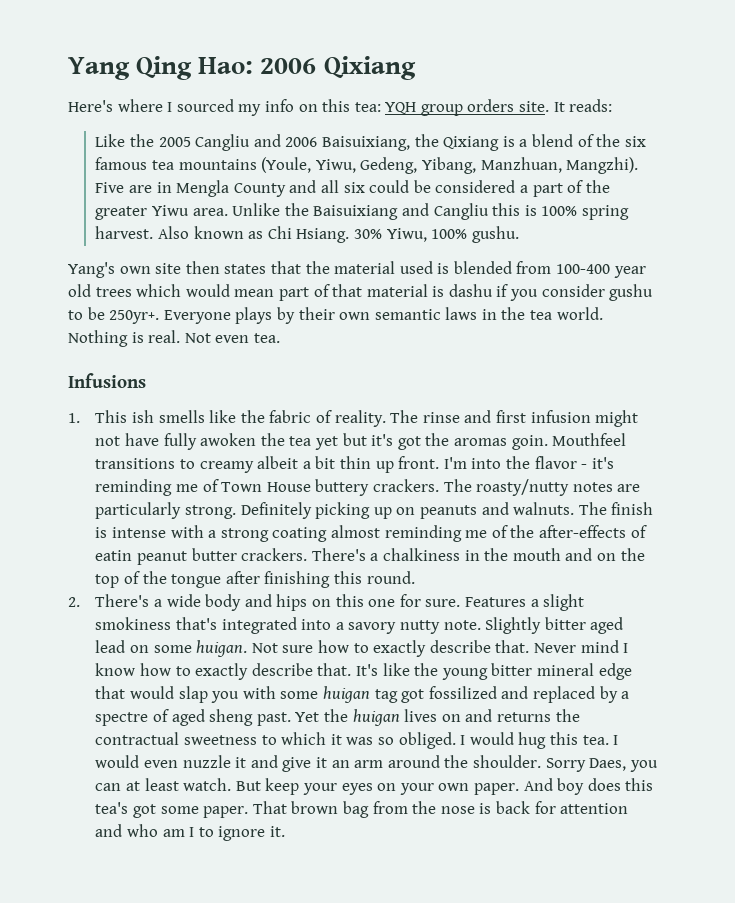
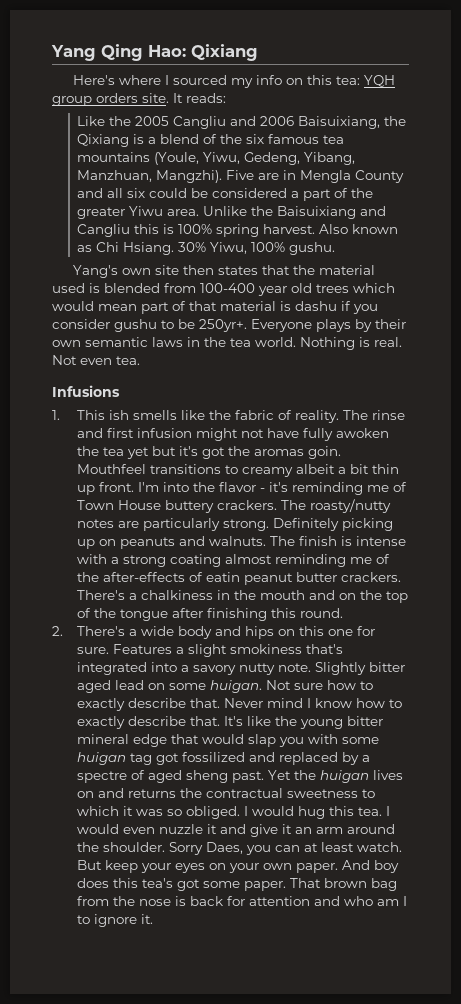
[260,58,317,74] 2006 -> (186, 51) none

